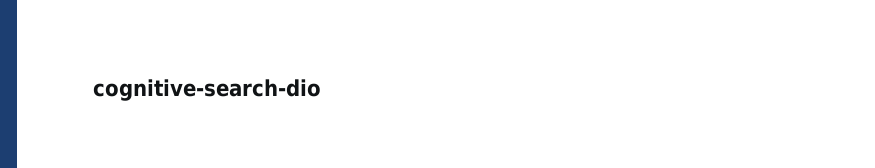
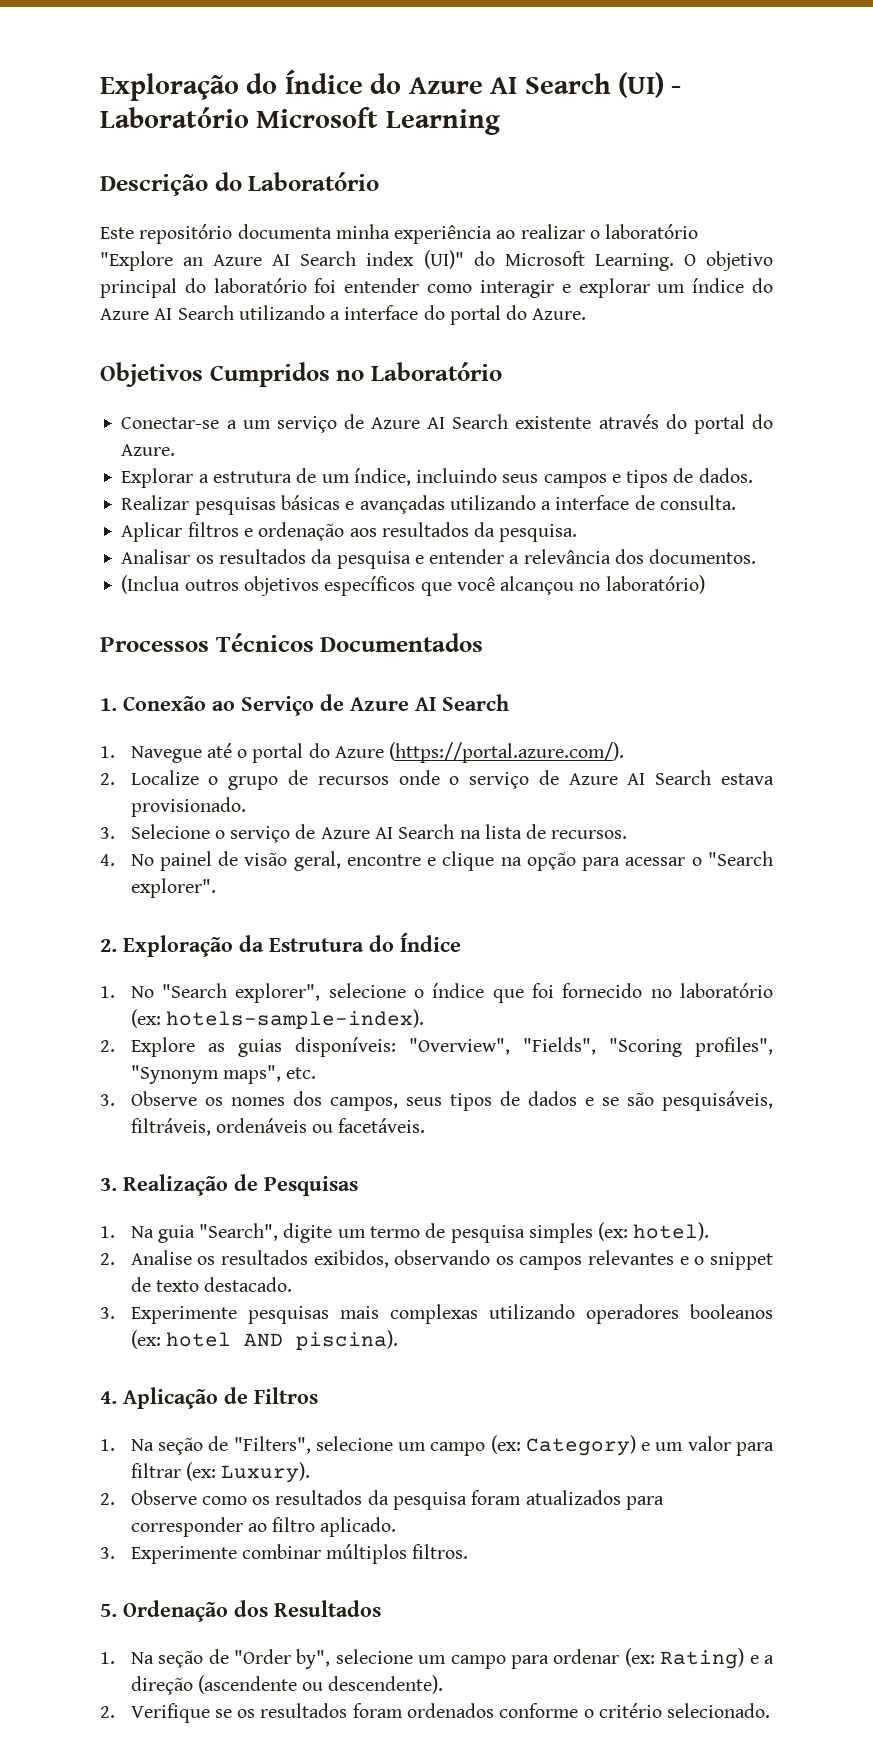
[93,79,321,101] cognitive-search-dio -> [100,69,682,101] [100,107,500,135] [100,172,380,196] [100,224,699,244] [100,250,774,271] [100,278,774,298] [100,305,587,325] [100,362,502,387] [121,414,773,434] [121,444,176,456] [121,468,753,488] [121,495,736,515] [121,522,578,542] [121,549,757,569] [121,575,705,596] [100,633,484,652] [100,694,509,716] [100,742,625,763] [100,770,774,790] [130,797,246,817] [100,824,628,843] [100,851,774,871] [130,878,216,898] [100,932,461,957] [100,983,773,1003] [130,1009,424,1029] [100,1037,773,1057] [130,1065,317,1084] [100,1091,773,1111] [130,1118,426,1136] [100,1174,358,1196] [100,1222,710,1243] [100,1250,773,1270] [130,1277,293,1292] [100,1304,773,1324] [130,1330,398,1350] [100,1387,318,1409] [100,1435,774,1456] [130,1462,311,1483] [100,1490,664,1510] [130,1517,397,1537] [100,1544,469,1564] [100,1600,381,1622] [100,1648,774,1669] [130,1675,444,1695] [100,1703,771,1723] Exploração do Índice do Azure AI Search (UI) - Laboratório Microsoft Learning // Descrição do Laboratório // Este repositório documenta minha experiência ao realizar o laboratório "Explore an Azure AI Search index (UI)" do Microsoft Learning. O objetivo principal do laboratório foi entender como interagir e explorar um índice do Azure AI Search utilizando a interface do portal do Azure. // Objetivos Cumpridos no Laboratório // Conectar-se a um serviço de Azure AI Search existente através do portal do Azure. // Explorar a estrutura de um índice, incluindo seus campos e tipos de dados. // Realizar pesquisas básicas e avançadas utilizando a interface de consulta. // Aplicar filtros e ordenação aos resultados da pesquisa. // Analisar os resultados da pesquisa e entender a relevância dos documentos. // (Inclua outros objetivos específicos que você alcançou no laboratório) // Processos Técnicos Documentados // 1. Conexão ao Serviço de Azure AI Search // 1. Navegue até o portal do Azure (https://portal.azure.com/). // 2. Localize o grupo de recursos onde o serviço de Azure AI Search estava provisionado. // 3. Selecione o serviço de Azure AI Search na lista de recursos. // 4. No painel de visão geral, encontre e clique na opção para acessar o "Search explorer". // 2. Exploração da Estrutura do Índice // 1. No "Search explorer", selecione o índice que foi fornecido no laboratório (ex: hotels-sample-index). // 2. Explore as guias disponíveis: "Overview", "Fields", "Scoring profiles", "Synonym maps", etc. // 3. Observe os nomes dos campos, seus tipos de dados e se são pesquisáveis, filtráveis, ordenáveis ou facetáveis. // 3. Realização de Pesquisas // 1. Na guia "Search", digite um termo de pesquisa simples (ex: hotel). // 2. Analise os resultados exibidos, observando os campos relevantes e o snippet de texto destacado. // 3. Experimente pesquisas mais complexas utilizando operadores booleanos (ex: hotel AND piscina). // 4. Aplicação de Filtros // 1. Na seção de "Filters", selecione um campo (ex: Category) e um valor para filtrar (ex: Luxury). // 2. Observe como os resultados da pesquisa foram atualizados para corresponder ao filtro aplicado. // 3. Experimente combinar múltiplos filtros. // 5. Ordenação dos Resultados // 1. Na seção de "Order by", selecione um campo para ordenar (ex: Rating) e a direção (ascendente ou descendente). // 2. Verifique se os resultados foram ordenados conforme o critério selecionado.

